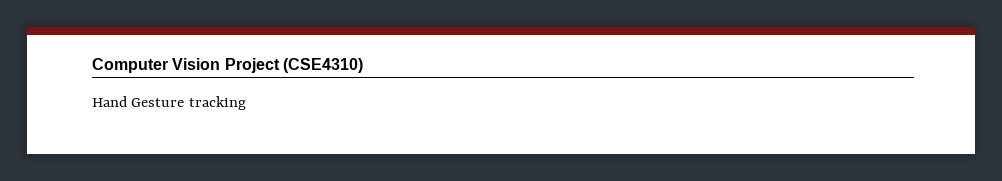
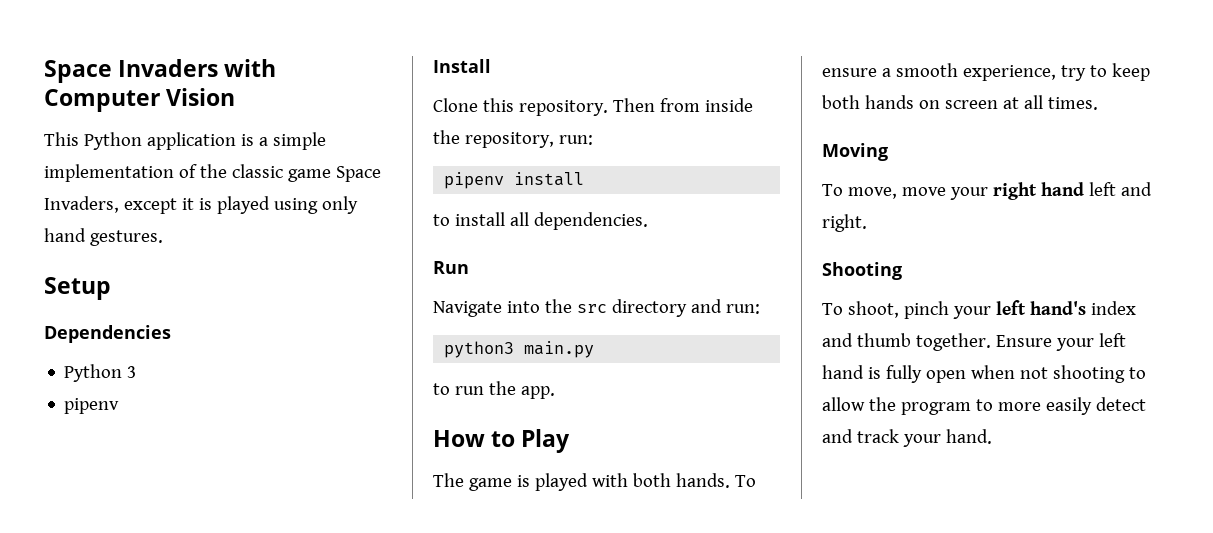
(92, 65) none -> [44,59,277,83] Space Invaders with
[224,58,363,73] [92,96,246,110] Project (CSE4310) // Hand Gesture tracking -> [44,132,326,150] [44,164,381,182] [44,196,358,214] [44,228,163,246] [44,277,111,300] [44,325,171,343] [64,364,137,382] [64,398,120,414] [433,59,491,73] [433,98,753,116] [433,130,593,148] [444,172,585,189] [433,212,648,230] [433,261,469,274] [433,299,760,317] [444,341,595,358] [433,381,555,399] [433,429,571,453] [433,473,756,491] [822,63,1150,81] [822,95,1098,110] [822,143,888,161] [822,182,1152,200] [822,214,867,232] [822,262,902,280] [822,300,1136,319] [822,333,1126,351] [822,365,1146,383] [822,397,1146,415] [822,429,992,447] // This Python application is a simple implementation of the classic game Space Invaders, except it is played using only hand gestures. // Setup // Dependencies // Python 3 // pipenv // Install // Clone this repository. Then from inside the repository, run: // pipenv install // to install all dependencies. // Run // Navigate into the src directory and run: // python3 main.py // to run the app. // How to Play // The game is played with both hands. To ensure a smooth experience, try to keep both hands on screen at all times. // Moving // To move, move your right hand left and right. // Shooting // To shoot, pinch your left hand's index and thumb together. Ensure your left hand is fully open when not shooting to allow the program to more easily detect and track your hand.

